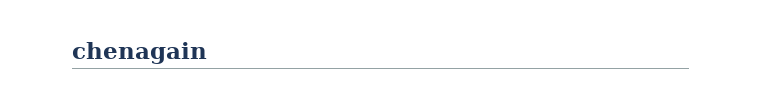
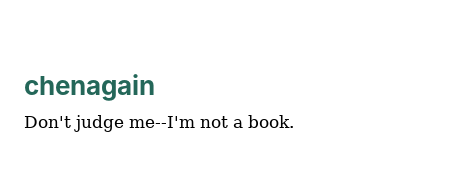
(207, 53) none -> [24,115,294,132] // Don't judge me--I'm not a book.

